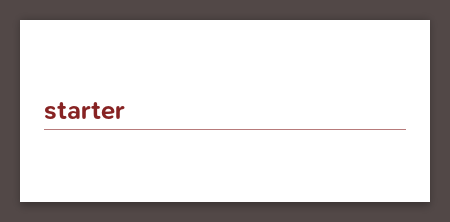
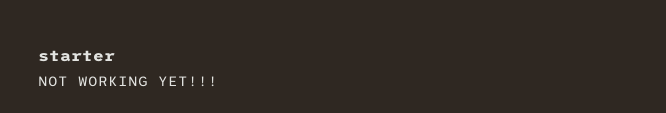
(125, 111) none -> [38,76,218,87] // NOT WORKING YET!!!

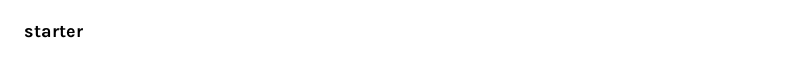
[38,76,218,87] // NOT WORKING YET!!! -> (83, 31) none

